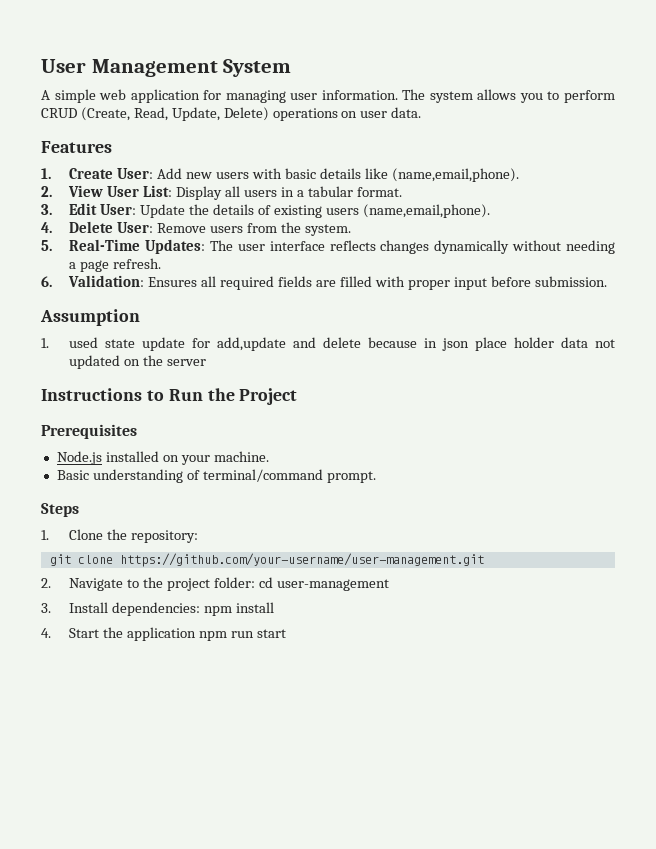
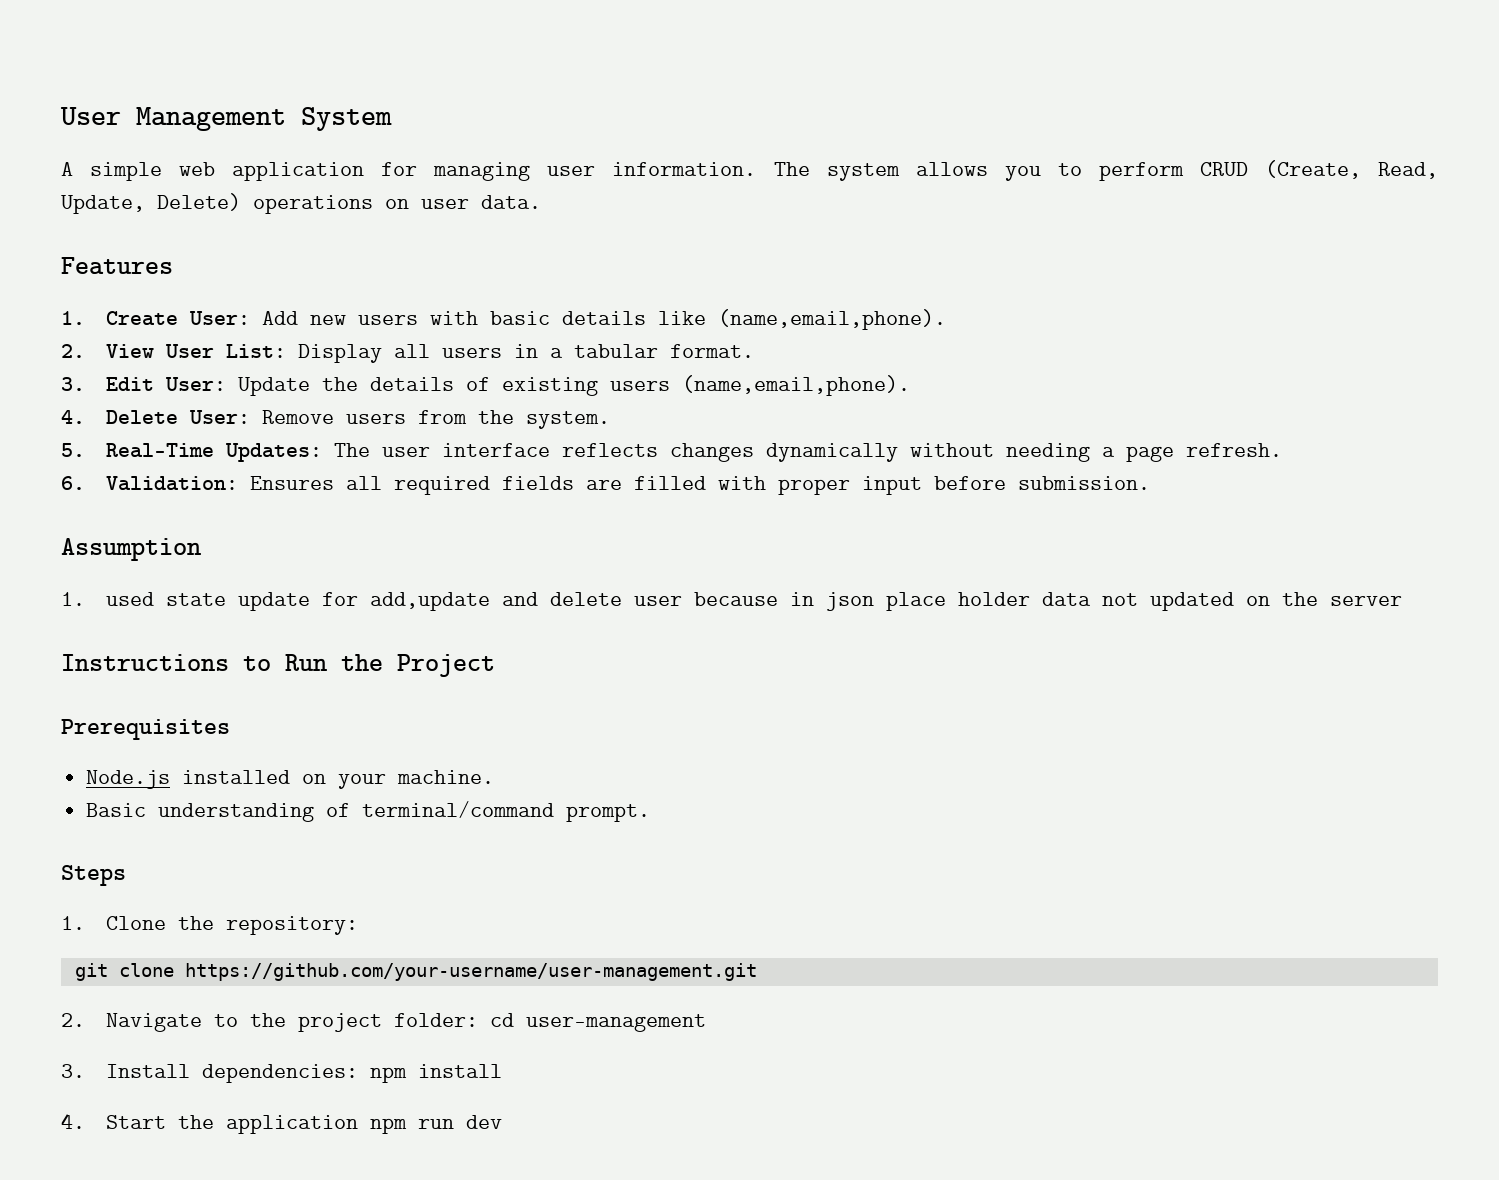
(362, 342) none -> [634,596,683,606] user
[257,629,287,638] start -> [466,1115,503,1129] dev

